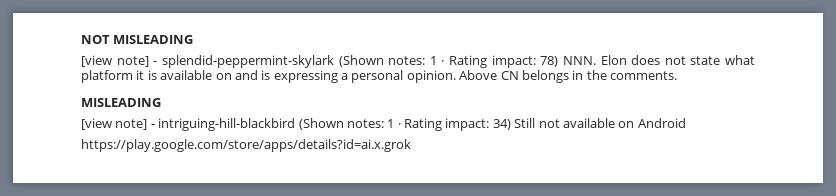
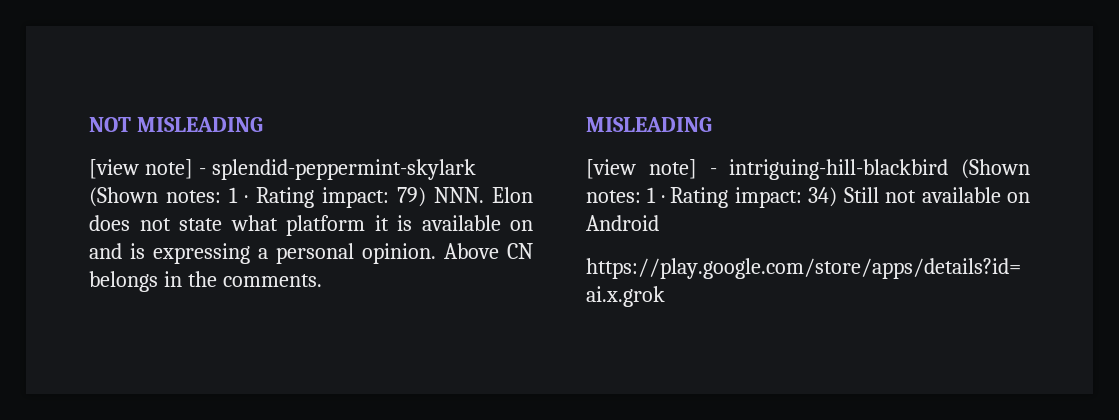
[540,56,559,67] 78) -> [396,187,426,207] 79)

